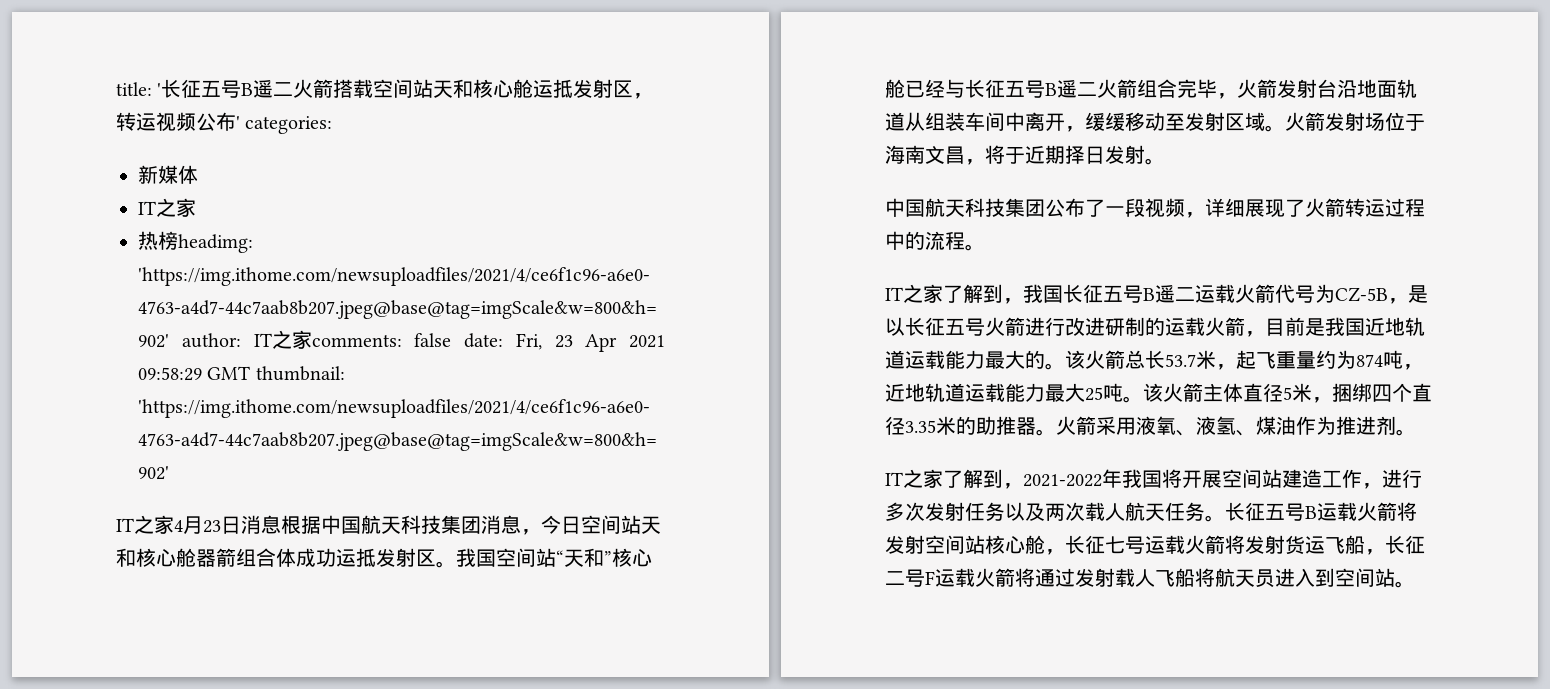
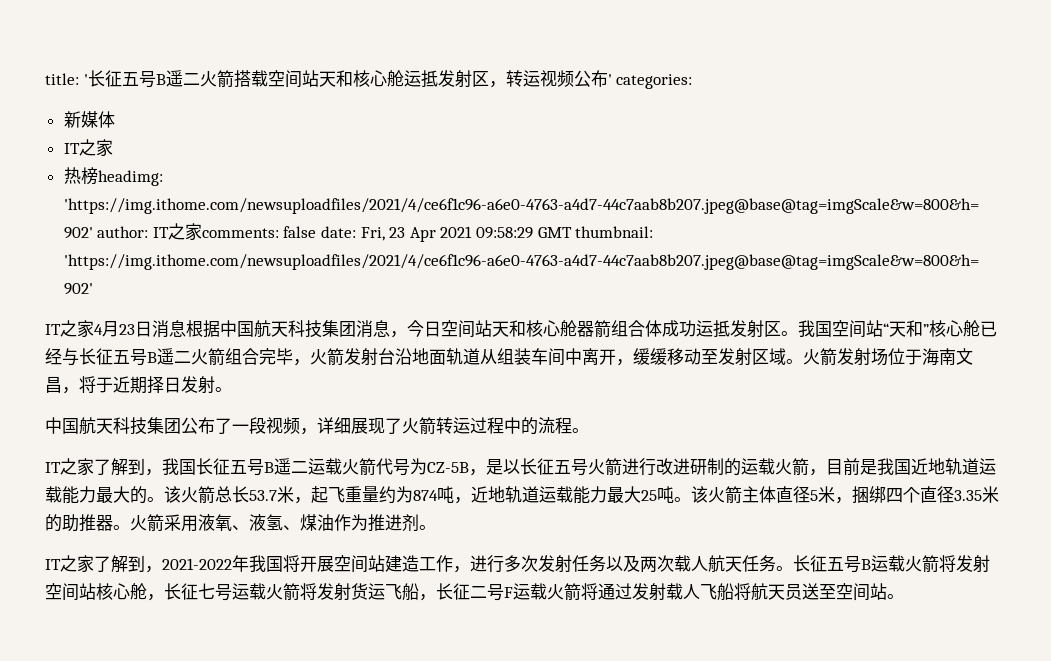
[1275,568,1335,587] 进入到 -> [802,583,836,600] 送至

